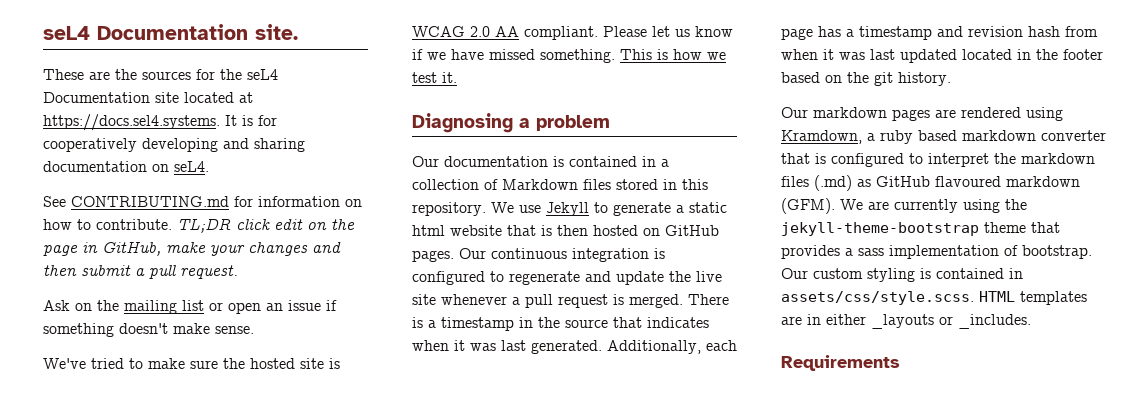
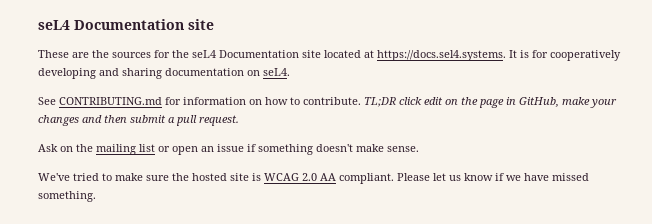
[43,24,298,40] seL4 Documentation site. -> [38,19,214,30] seL4 Documentation site
[620,49,726,60] [412,72,457,83] [412,113,610,133] [412,156,669,167] [412,179,708,190] [412,202,727,216] [412,225,719,236] [412,248,665,262] [412,271,722,285] [412,294,729,308] [412,317,709,331] [412,340,737,354] [781,26,1098,40] [781,49,1103,63] [781,72,951,86] [781,107,1063,121] [781,130,1106,144] [781,153,1095,167] [781,175,1080,191] [781,198,1027,214] [781,222,1060,236] [781,245,1092,259] [781,268,1023,282] [781,291,1087,305] [781,314,1031,329] [781,355,900,371] This is how we test it. // Diagnosing a problem // Our documentation is contained in a collection of Markdown files stored in this repository. We use Jekyll to generate a static html website that is then hosted on GitHub pages. Our continuous integration is configured to regenerate and update the live site whenever a pull request is merged. There is a timestamp in the source that indicates when it was last generated. Additionally, each page has a timestamp and revision hash from when it was last updated located in the footer based on the git history. // Our markdown pages are rendered using Kramdown, a ruby based markdown converter that is configured to interpret the markdown files (.md) as GitHub flavoured markdown (GFM). We are currently using the jekyll-theme-bootstrap theme that provides a sass implementation of bootstrap. Our custom styling is contained in assets/css/style.scss. HTML templates are in either _layouts or _includes. // Requirements -> (96, 196) none

